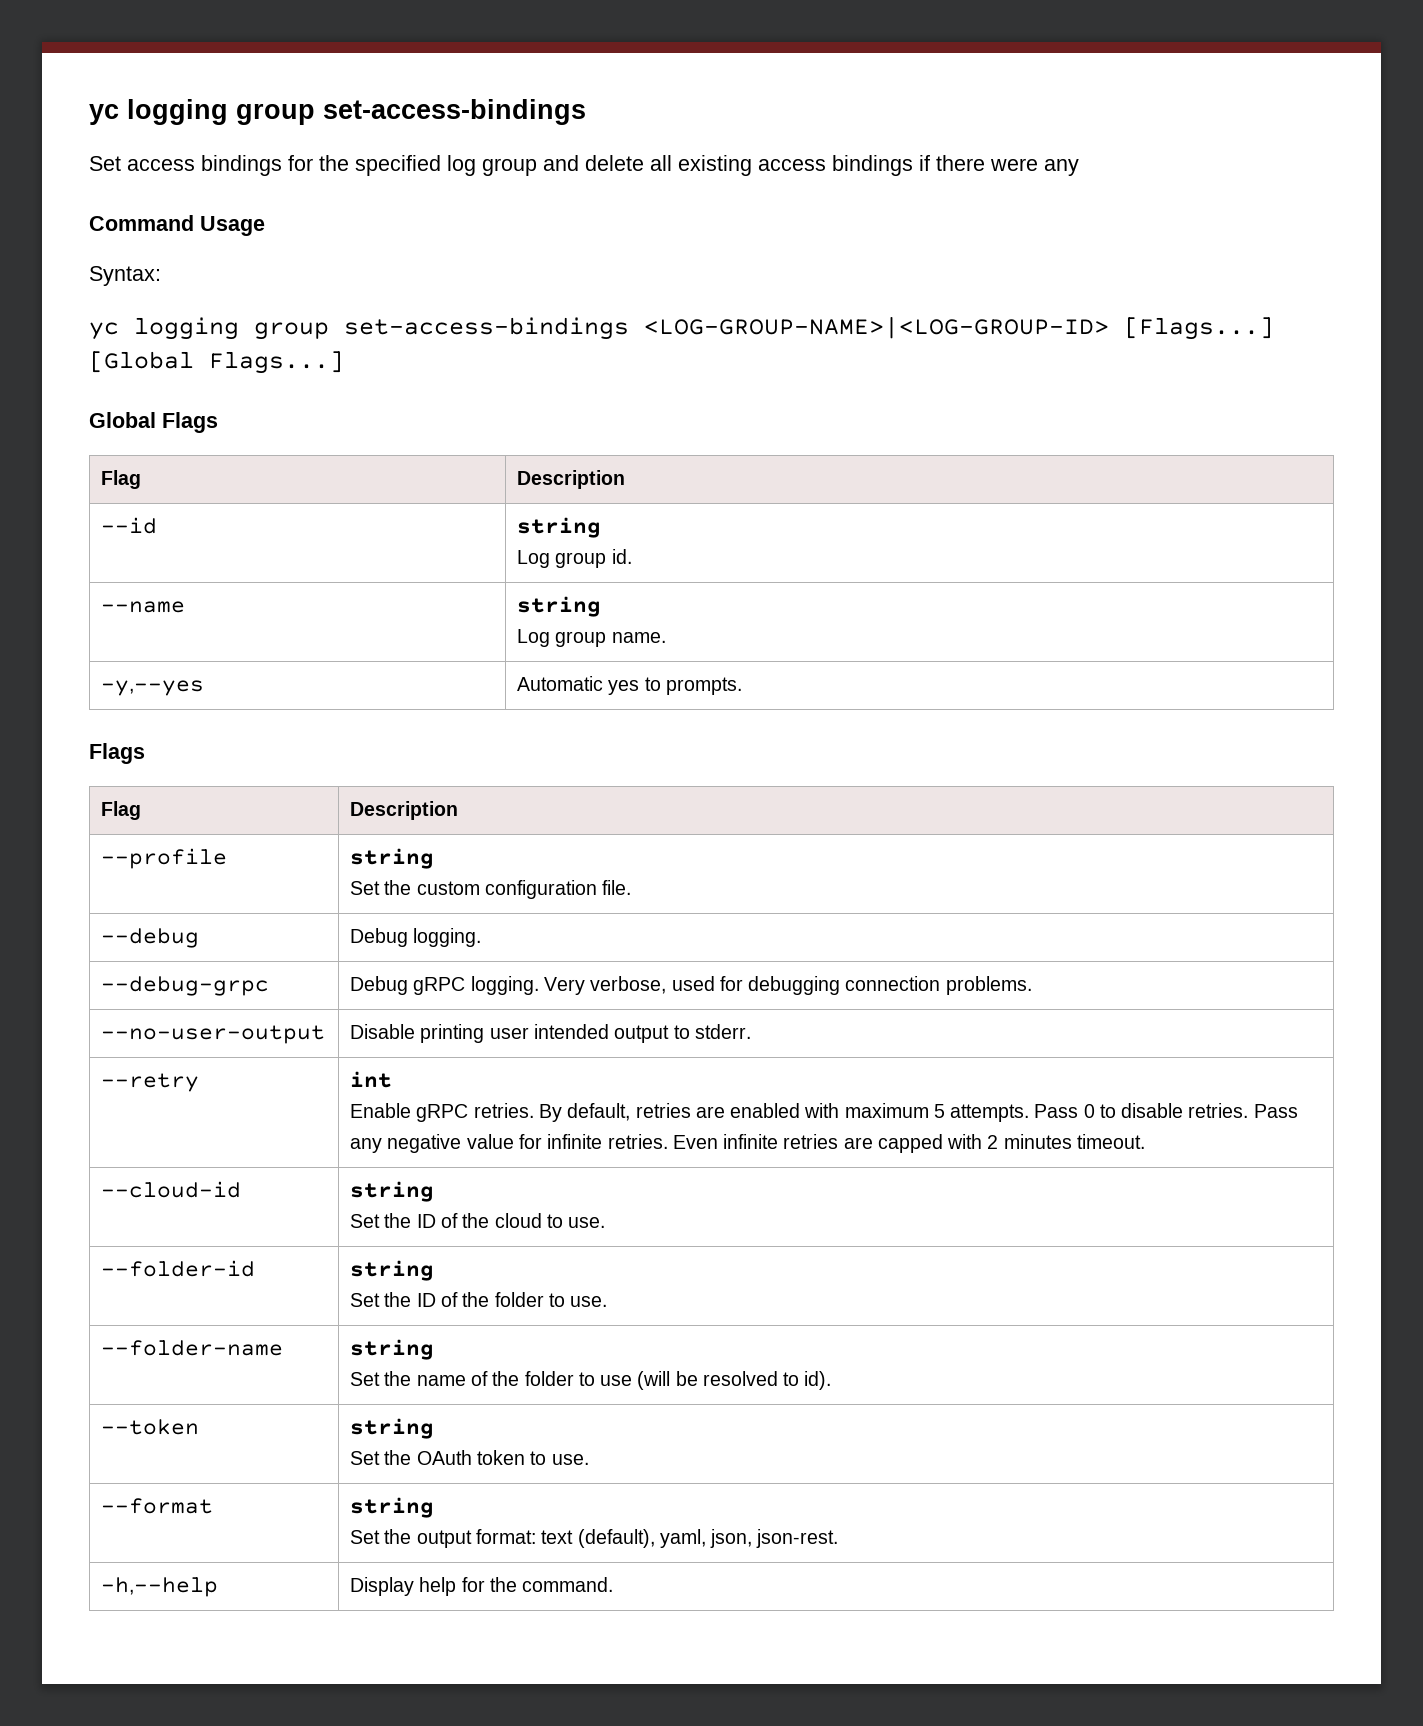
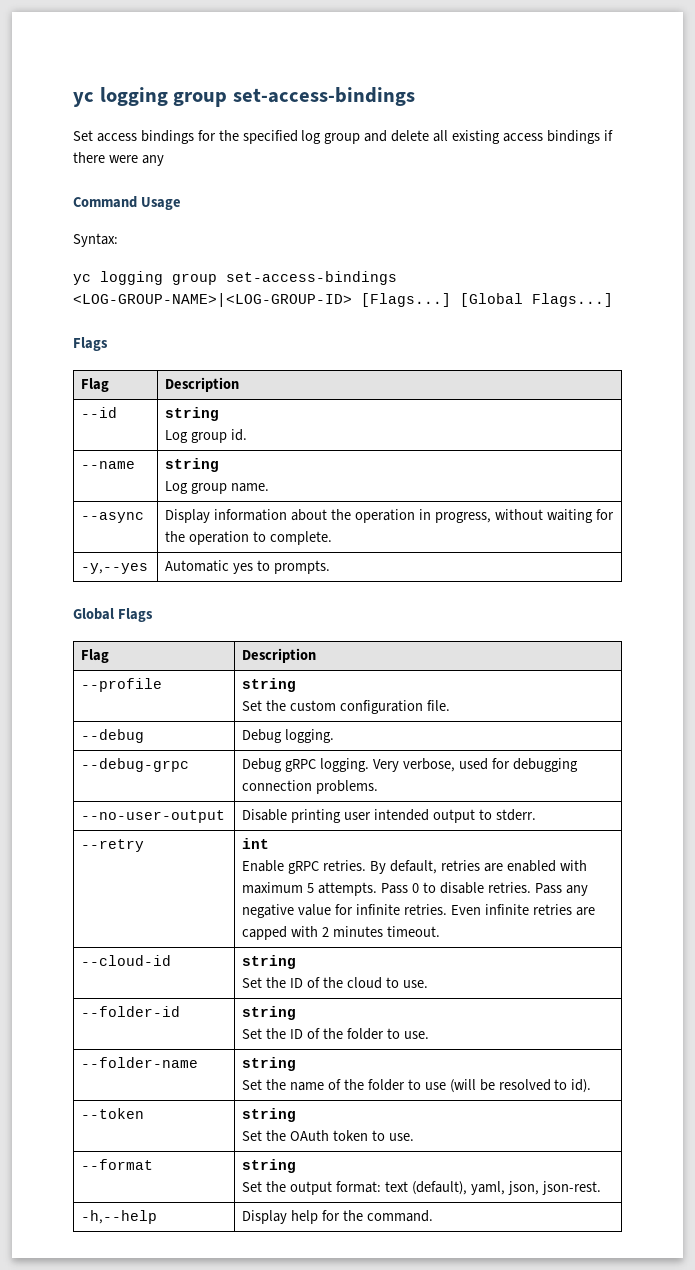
[89,412,156,428] Global -> (613, 300) none
(666, 637) none -> [81,512,145,523] [165,509,614,523] [165,531,333,545] // --async | Display information about the operation in progress, without waiting for the operation to complete.
(742, 686) none -> [73,608,114,620] Global

